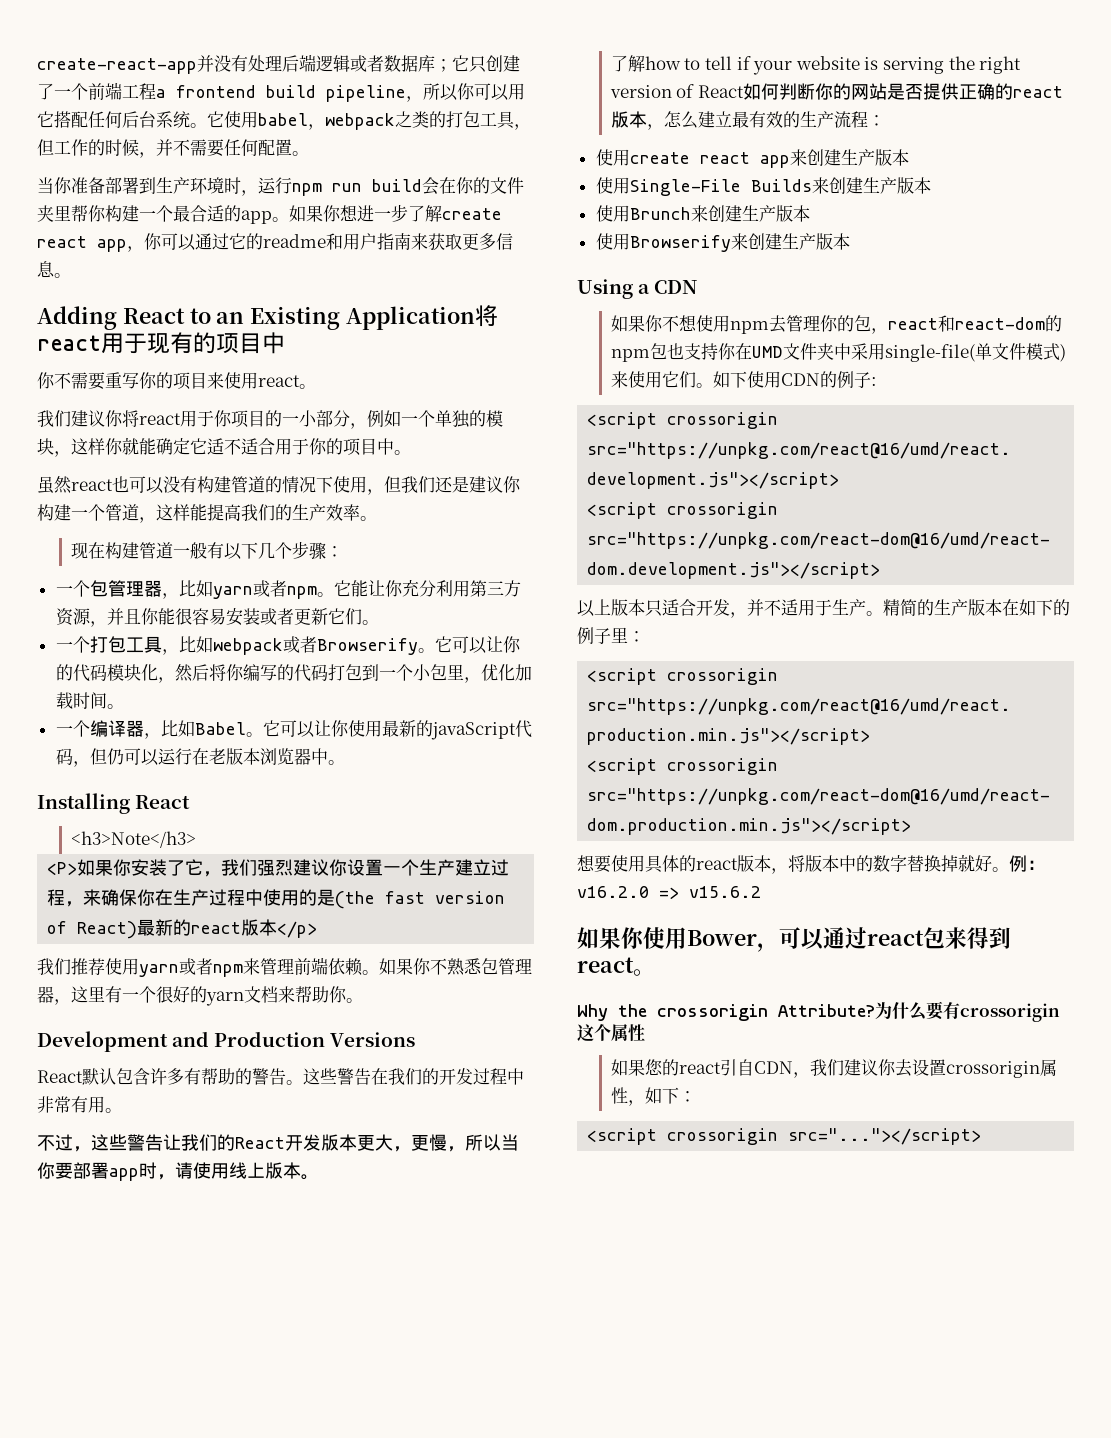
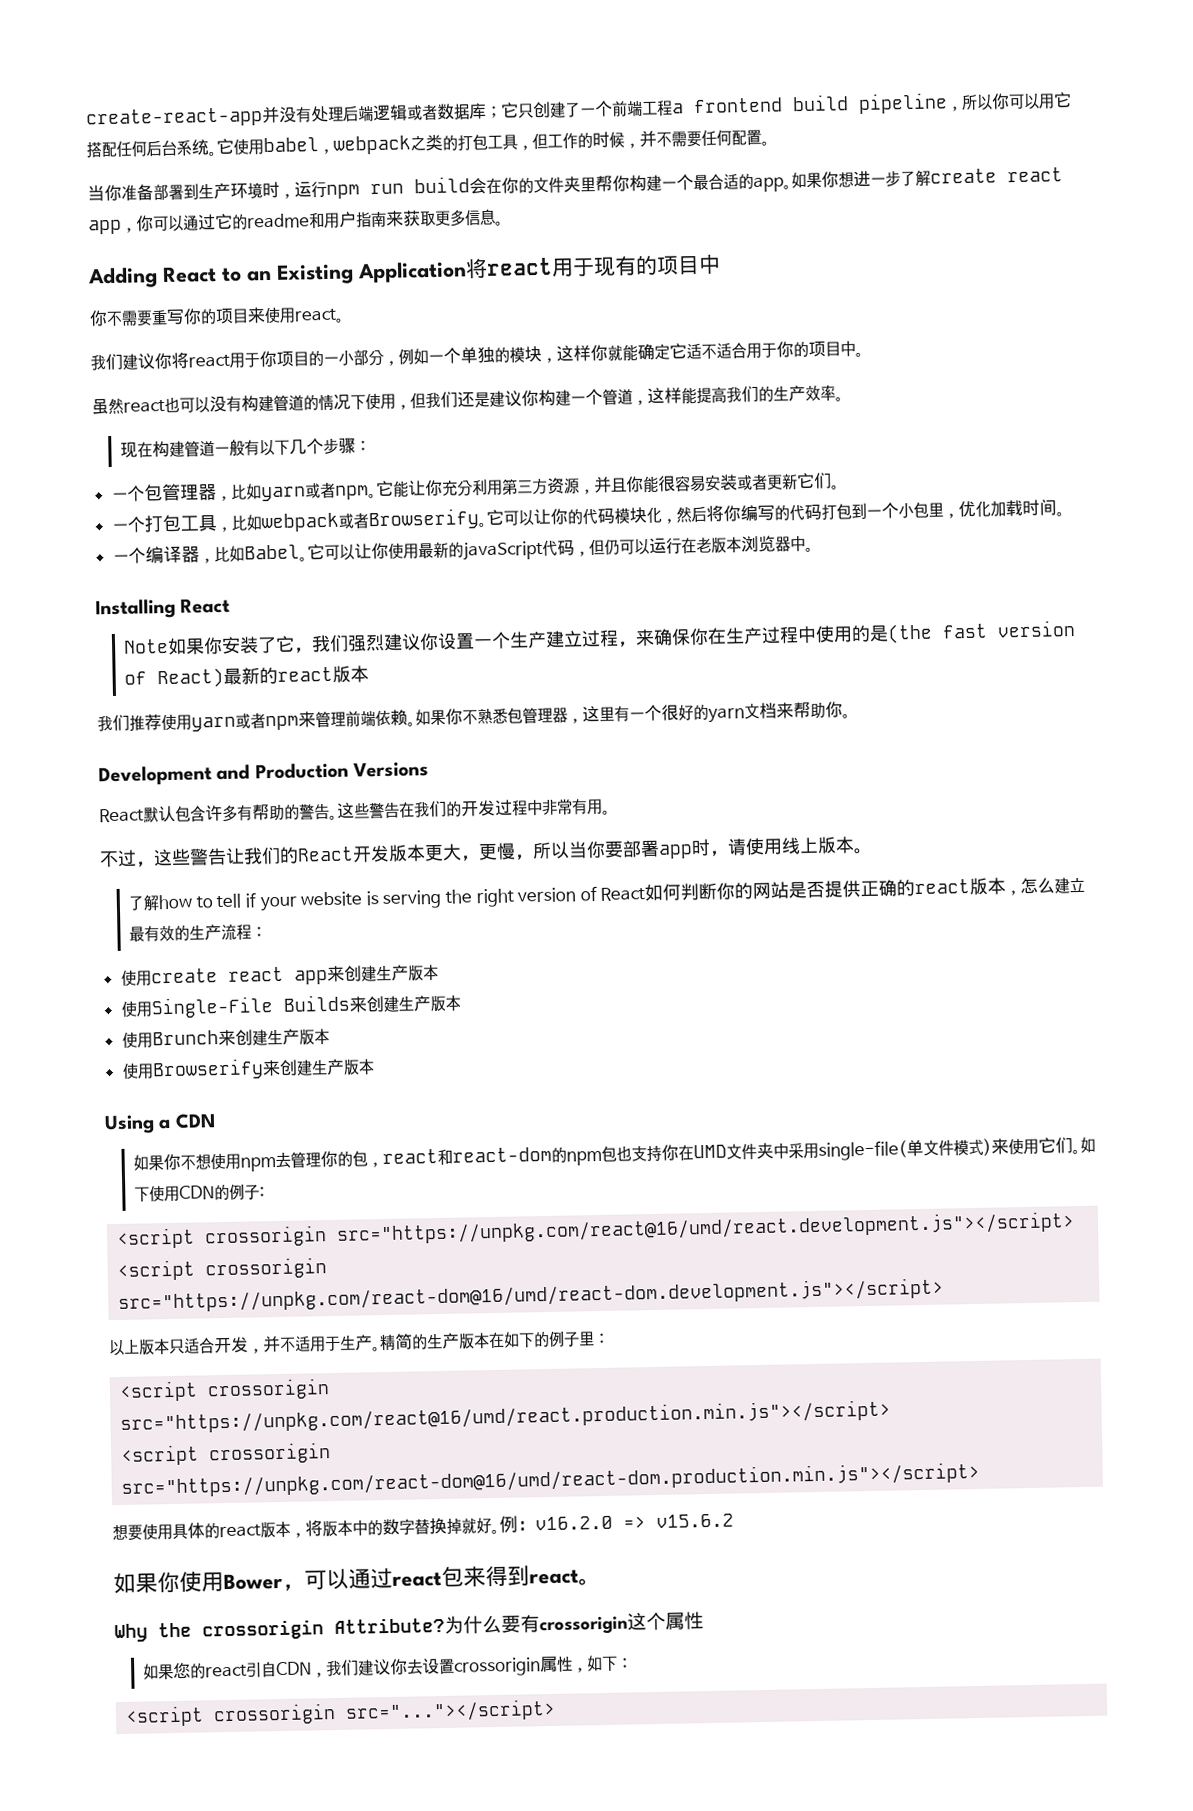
[70,831,196,848] [47,862,78,875] <h3>Note</h3> // <P> -> [123,638,170,654] Note
[277,921,318,938] </p> -> (370, 674) none

